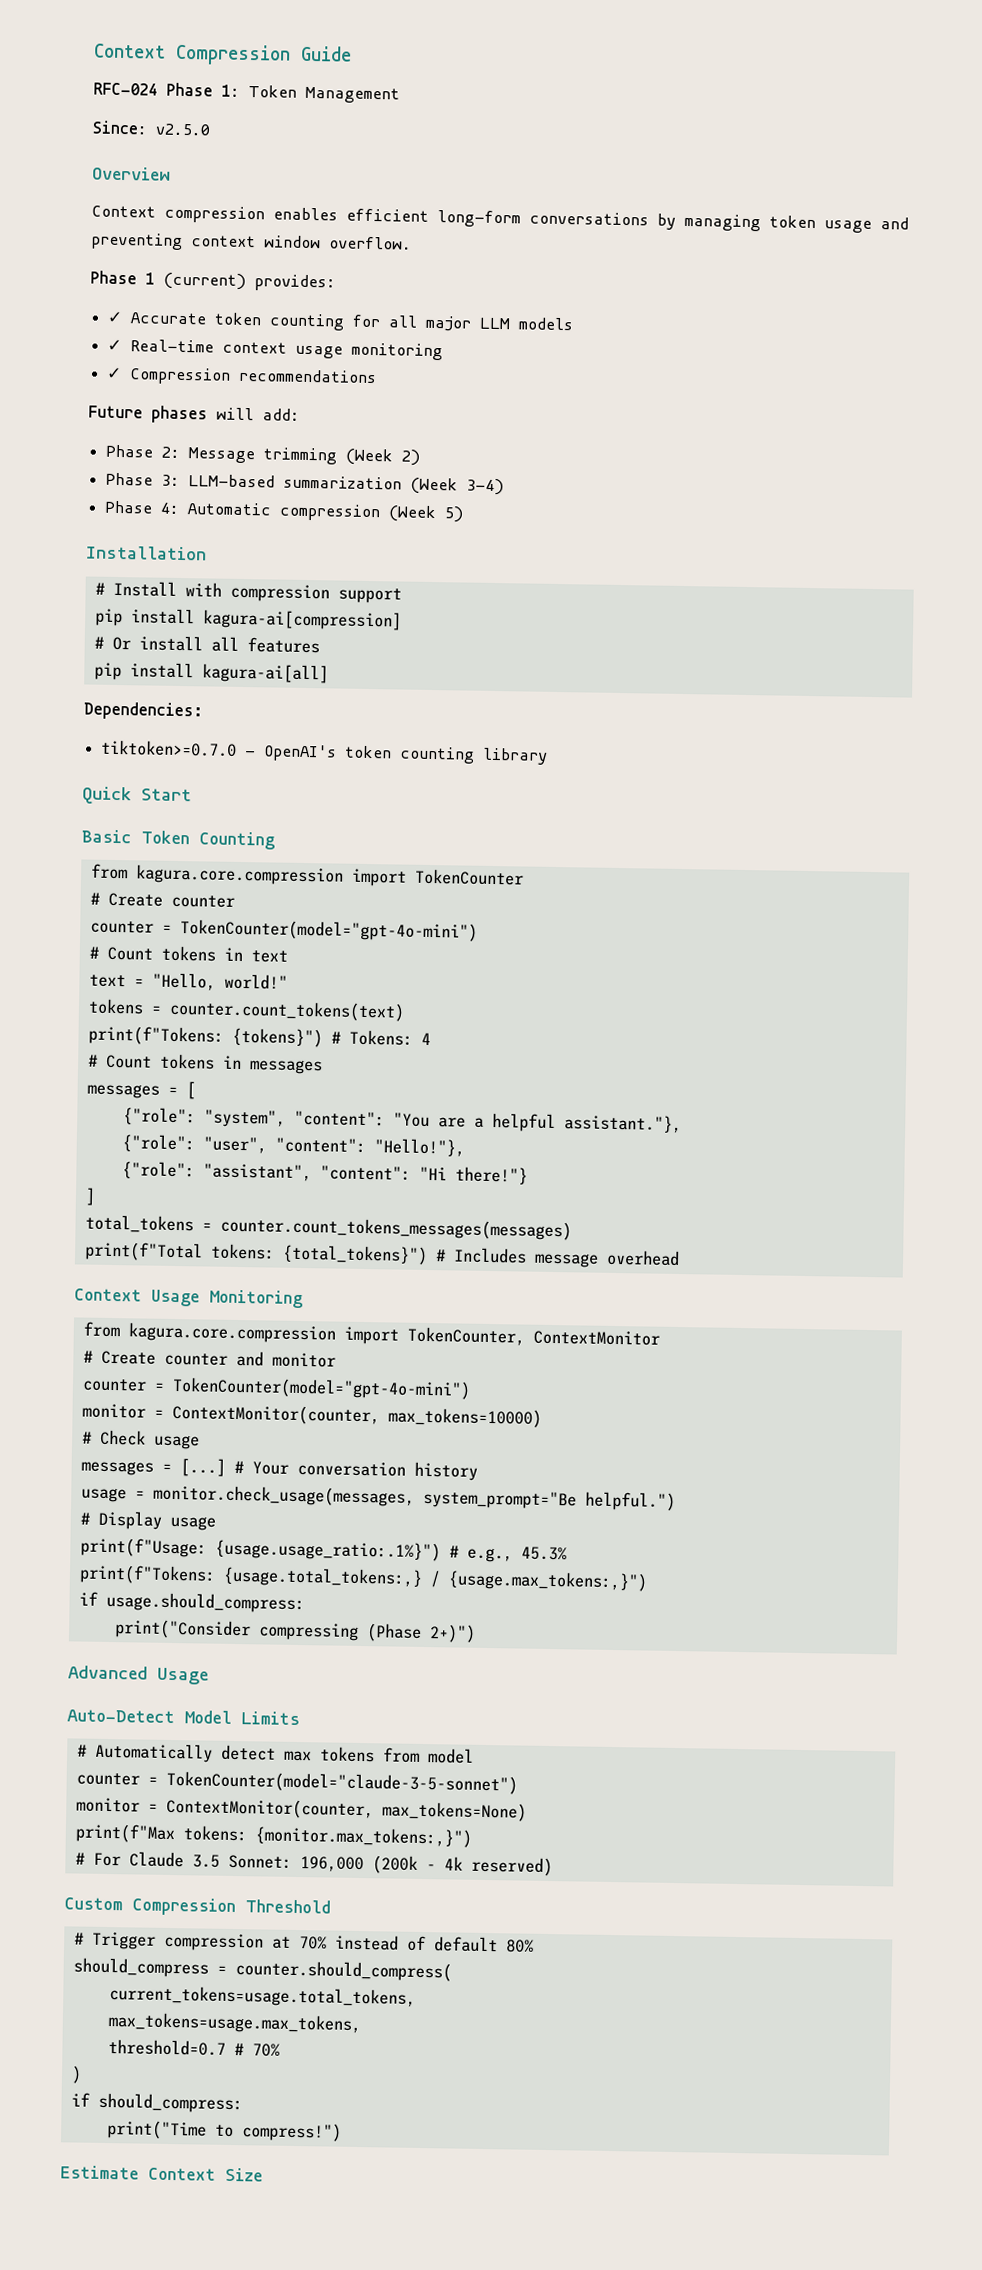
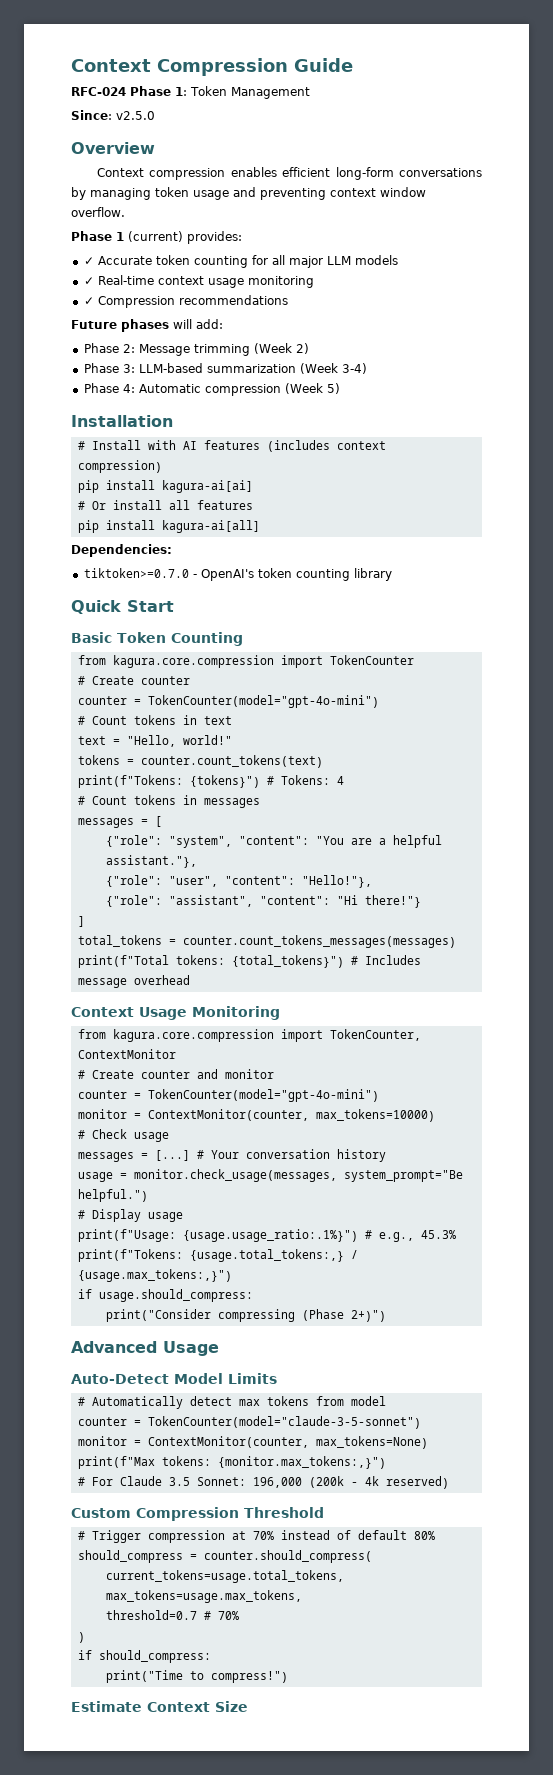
[229,583,402,604] [94,608,402,631] compression support // pip install kagura-ai[compression] -> [182,440,386,452] [77,460,162,473] [77,480,253,493] AI features (includes context compression) // pip install kagura-ai[ai]

